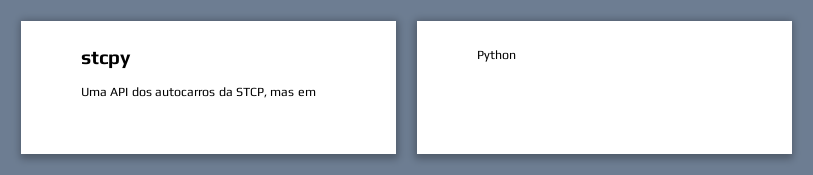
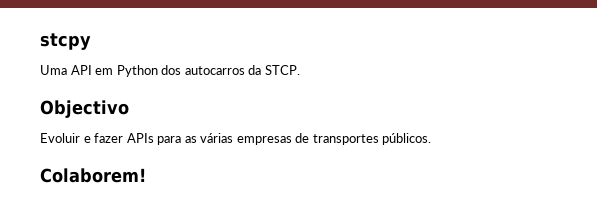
(129, 91) none -> [95,65,158,77] em Python
[235,87,316,98] [477,50,516,62] STCP, mas em Python -> [264,65,300,75] [40,100,129,118] [40,133,432,145] [40,168,146,183] STCP. // Objectivo // Evoluir e fazer APIs para as várias empresas de transportes públicos. // Colaborem!

